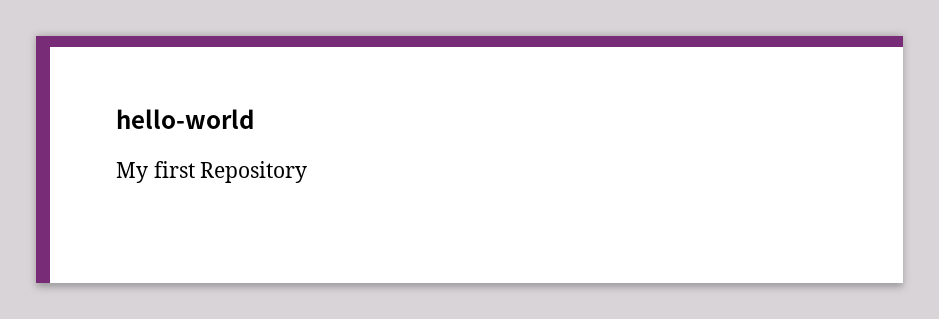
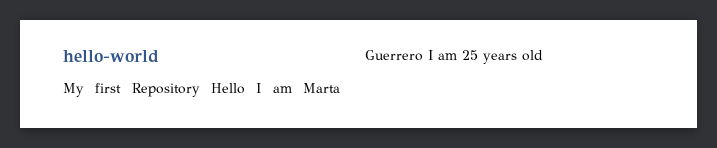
(308, 172) none -> [211,83,340,94] [365,50,543,64] Hello I am Marta Guerrero I am 25 years old

